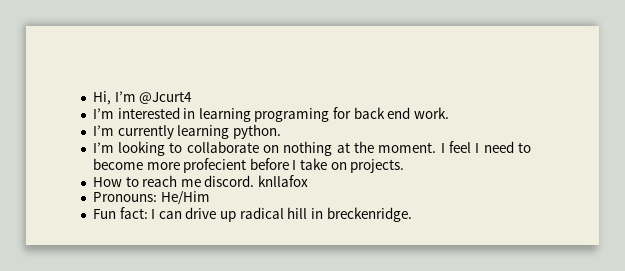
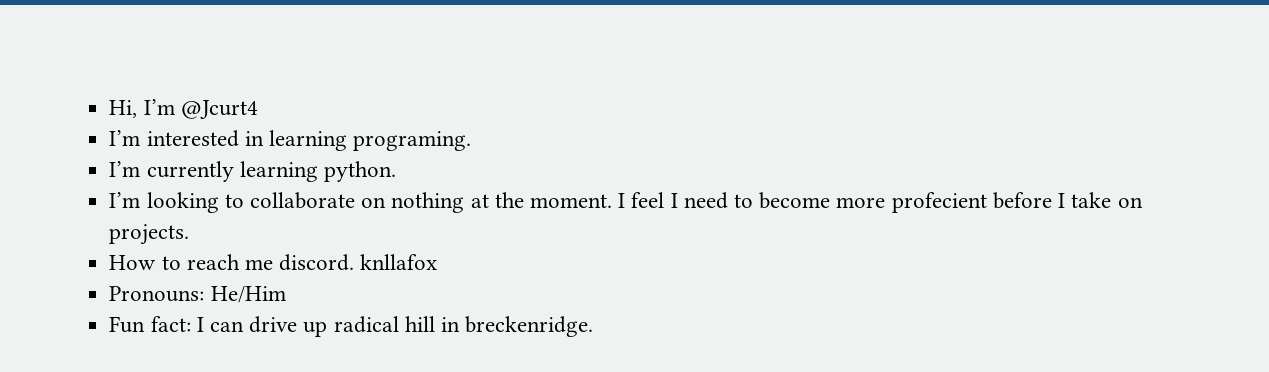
[254,107,450,122] programing for back end work. -> [353,131,472,151] programing.

